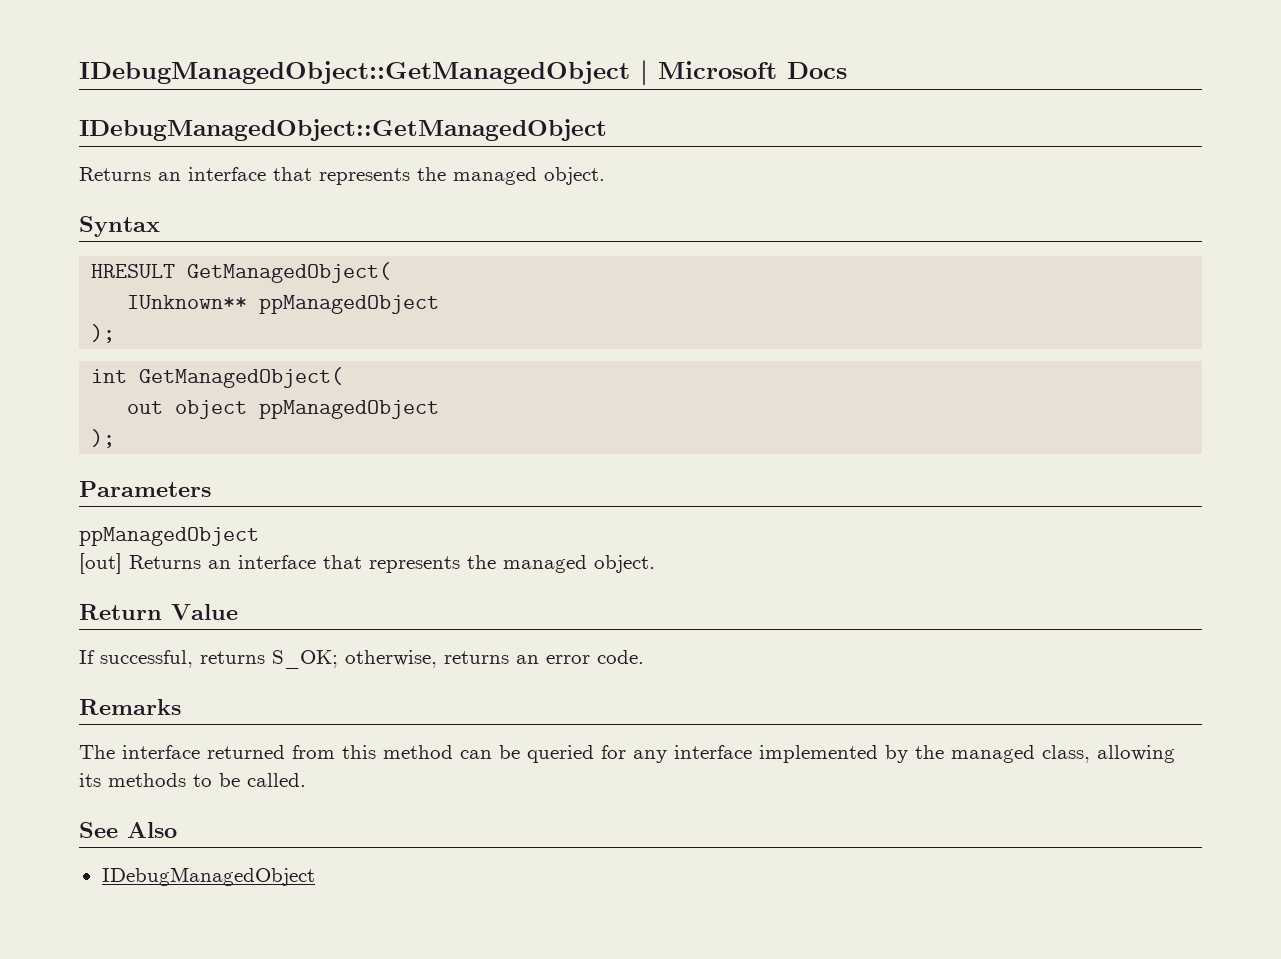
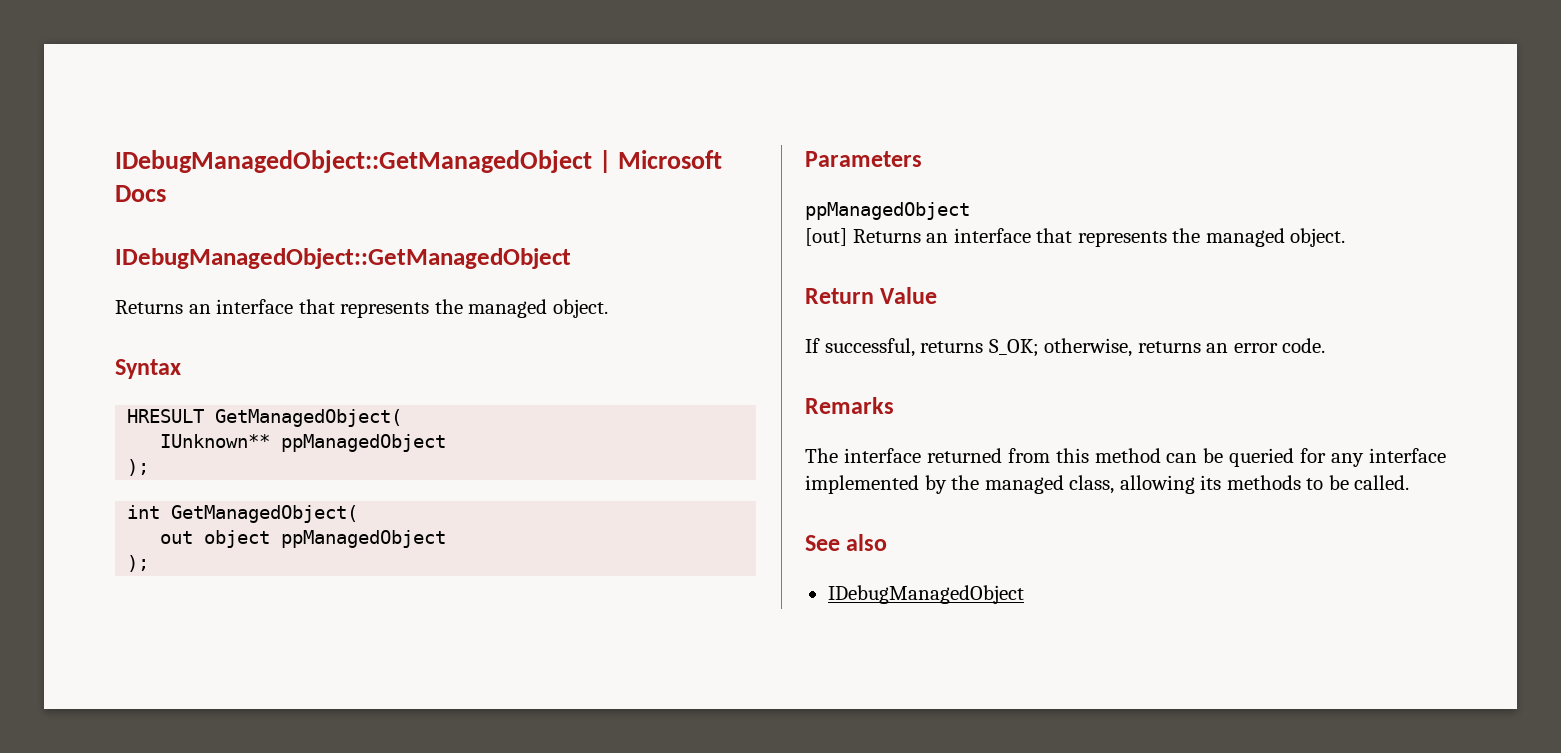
[127,822,177,838] Also -> [846,534,888,551] also

